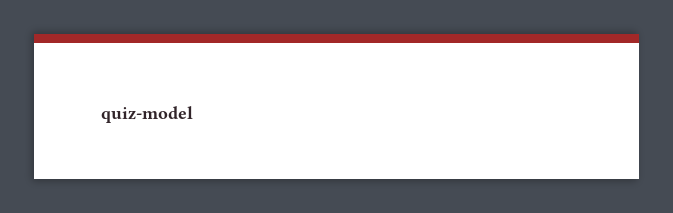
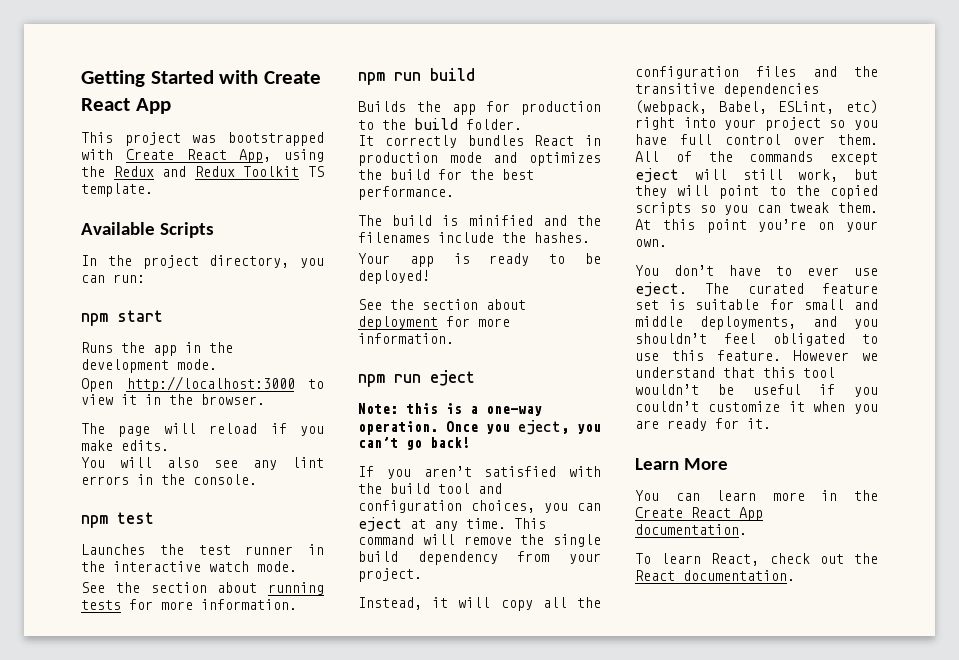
[101,106,193,123] quiz-model -> [81,70,321,87] [81,98,171,114] [81,132,324,146] [81,149,324,163] [81,166,324,177] [81,183,153,197] [81,222,215,238] [81,255,324,269] [81,274,145,283] [81,310,163,326] [81,342,233,356] [81,359,217,373] [81,376,324,392] [81,394,265,405] [81,423,324,437] [81,440,169,451] [81,457,324,470] [81,474,257,485] [81,512,154,528] [81,544,324,555] [81,561,297,572] [81,582,324,595] [81,599,297,610] [358,68,475,85] [358,101,601,115] [358,118,522,130] [358,135,601,148] [358,152,601,166] [358,169,534,180] [358,186,454,200] [358,215,601,226] [358,232,590,243] [358,253,601,267] [358,270,430,284] [358,299,526,310] [358,316,510,330] [358,333,454,344] [358,370,475,387] [358,403,542,416] [358,420,601,435] [358,437,470,450] [358,466,601,479] [358,483,502,494] [358,500,601,513] [358,517,546,532] [358,534,601,547] [358,551,601,565] [358,568,422,582] [358,597,601,611] [635,66,878,79] [635,83,819,97] [635,100,878,115] [635,117,878,131] [635,134,878,145] [635,151,878,165] [635,168,878,183] [635,185,878,199] [635,202,878,216] [635,219,878,233] [635,239,667,247] [635,265,878,276] [635,282,878,297] [635,299,878,310] [635,316,878,330] [635,333,878,346] [635,350,878,361] [635,367,835,378] [635,384,878,397] [635,401,878,414] [635,418,771,431] [635,458,729,470] [635,490,878,501] [635,507,763,521] [635,524,747,535] [635,553,878,566] [635,570,795,581] Getting Started with Create React App // This project was bootstrapped with Create React App, using the Redux and Redux Toolkit TS template. // Available Scripts // In the project directory, you can run: // npm start // Runs the app in the development mode. // Open http://localhost:3000 to view it in the browser. // The page will reload if you make edits. // You will also see any lint errors in the console. // npm test // Launches the test runner in the interactive watch mode. // See the section about running tests for more information. // npm run build // Builds the app for production to the build folder. // It correctly bundles React in production mode and optimizes the build for the best performance. // The build is minified and the filenames include the hashes. // Your app is ready to be deployed! // See the section about deployment for more information. // npm run eject // Note: this is a one-way operation. Once you eject, you can’t go back! // If you aren’t satisfied with the build tool and configuration choices, you can eject at any time. This command will remove the single build dependency from your project. // Instead, it will copy all the configuration files and the transitive dependencies (webpack, Babel, ESLint, etc) right into your project so you have full control over them. All of the commands except eject will still work, but they will point to the copied scripts so you can tweak them. At this point you’re on your own. // You don’t have to ever use eject. The curated feature set is suitable for small and middle deployments, and you shouldn’t feel obligated to use this feature. However we understand that this tool wouldn’t be useful if you couldn’t customize it when you are ready for it. // Learn More // You can learn more in the Create React App documentation. // To learn React, check out the React documentation.

